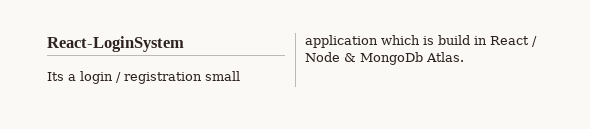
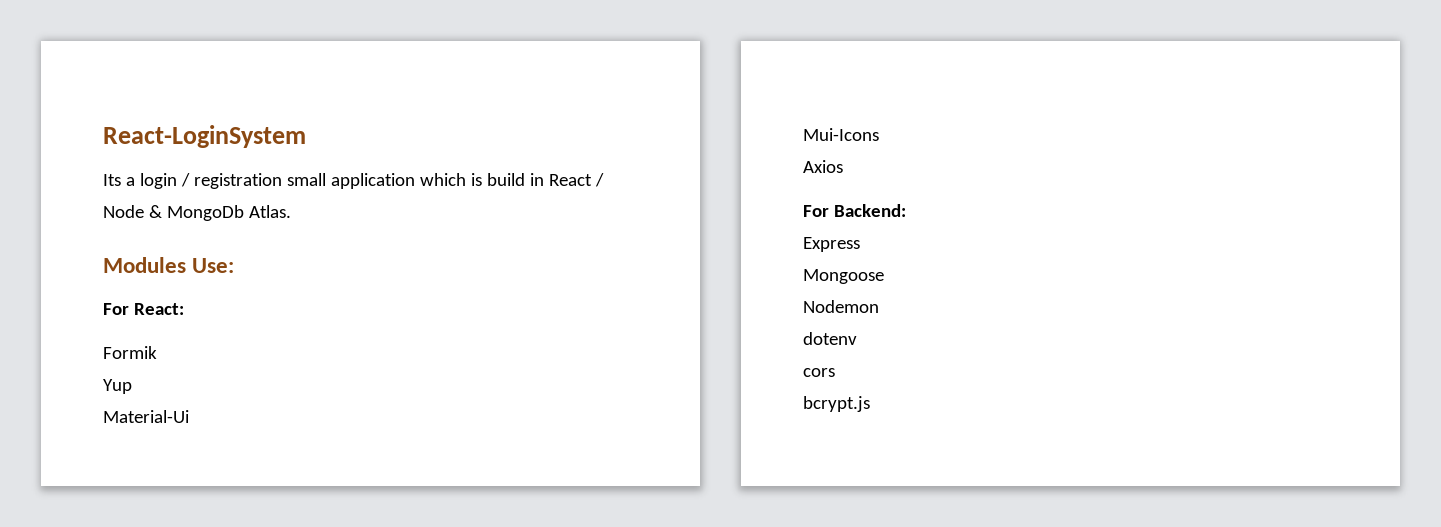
(464, 57) none -> [103,257,235,273] [103,303,184,315] [103,346,157,359] [103,379,132,394] [103,410,189,423] [803,128,879,141] [803,160,843,173] [803,204,906,217] [803,237,860,252] [803,269,884,284] [803,300,879,313] [803,332,857,345] [803,368,835,377] [803,396,870,412] // Modules Use: // For React: // Formik // Yup // Material-Ui // Mui-Icons // Axios // For Backend: // Express // Mongoose // Nodemon // dotenv // cors // bcrypt.js

